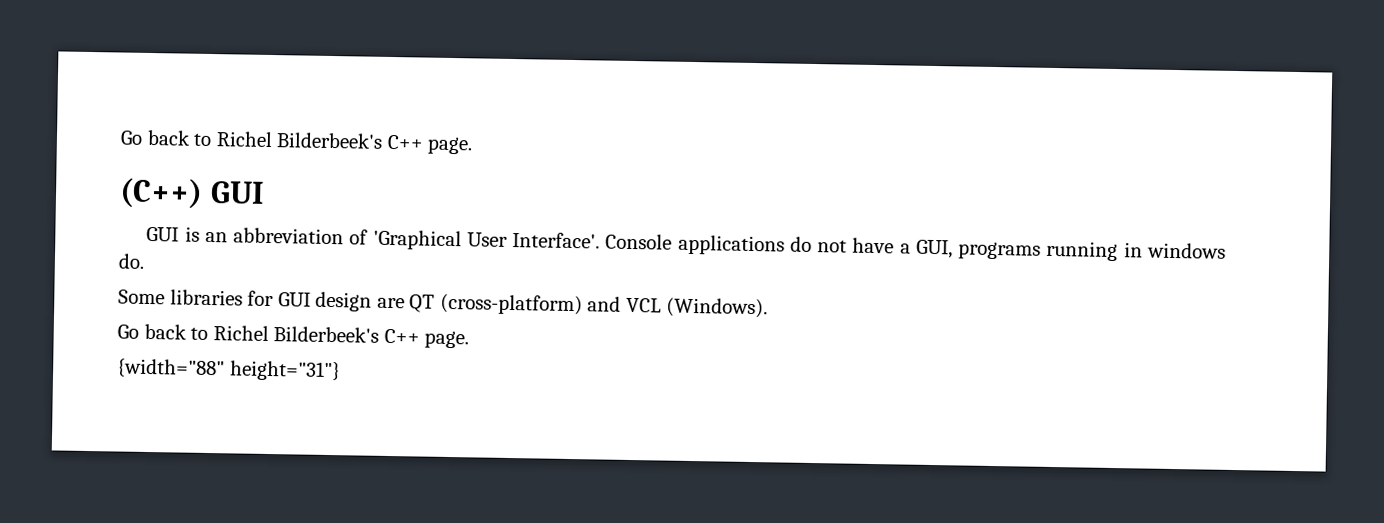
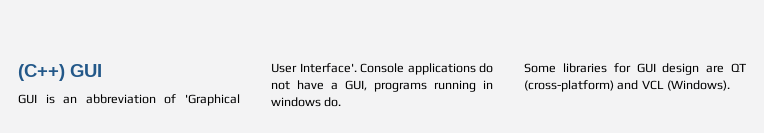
[120,129,474,155] Go back to Richel Bilderbeek's C++ page. // -> (18, 72) none
[117,323,470,349] [117,358,341,382] // Go back to Richel Bilderbeek's C++ page. // {width="88" height="31"} -> (731, 85) none

